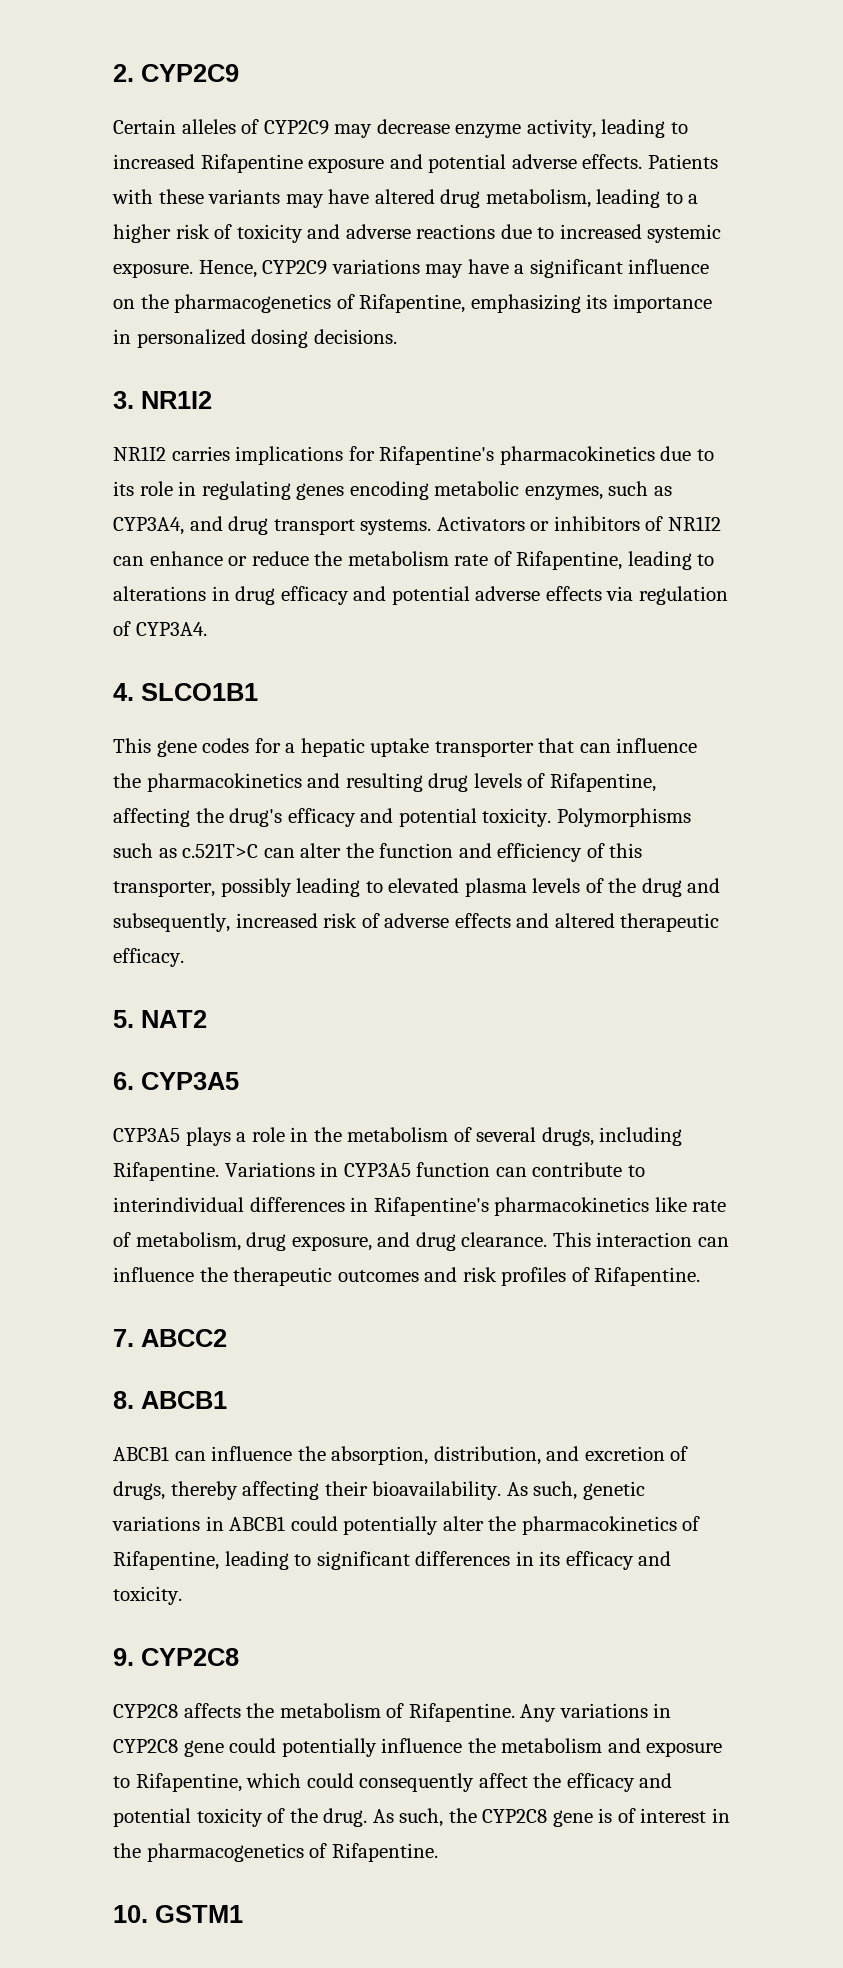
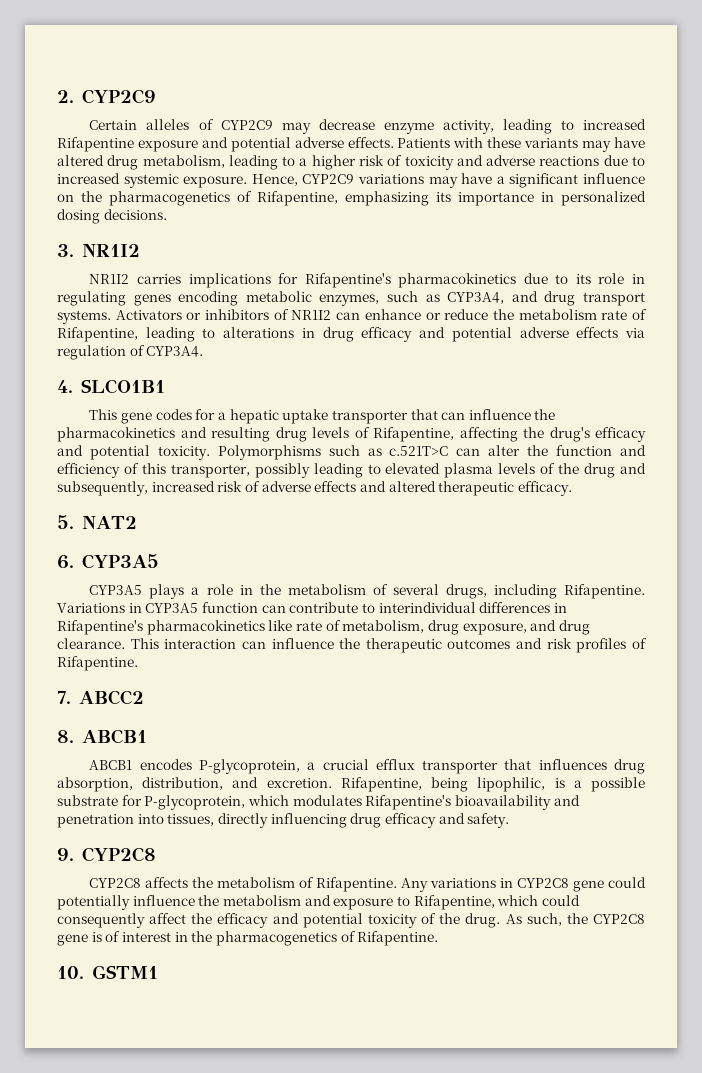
[174,1446,689,1465] [113,1481,645,1500] [112,1516,701,1535] [113,1551,672,1570] [113,1586,182,1605] can influence the absorption, distribution, and excretion of drugs, thereby affecting their bioavailability. As such, genetic variations in ABCB1 could potentially alter the pharmacokinetics of Rifapentine, leading to significant differences in its efficacy and toxicity. -> [139,759,645,774] [57,777,645,792] [57,795,580,810] [57,813,510,828] encodes P-glycoprotein, a crucial efflux transporter that influences drug absorption, distribution, and excretion. Rifapentine, being lipophilic, is a possible substrate for P-glycoprotein, which modulates Rifapentine's bioavailability and penetration into tissues, directly influencing drug efficacy and safety.

